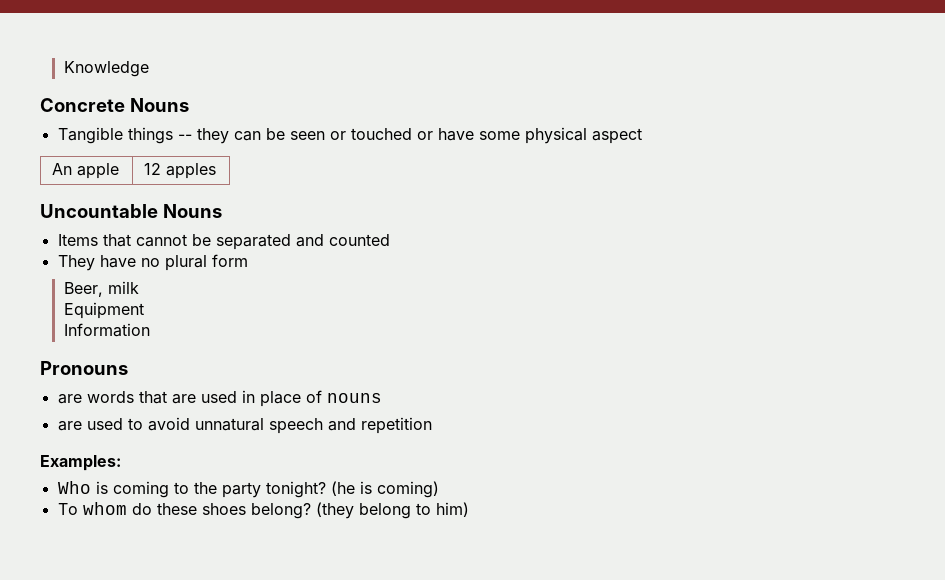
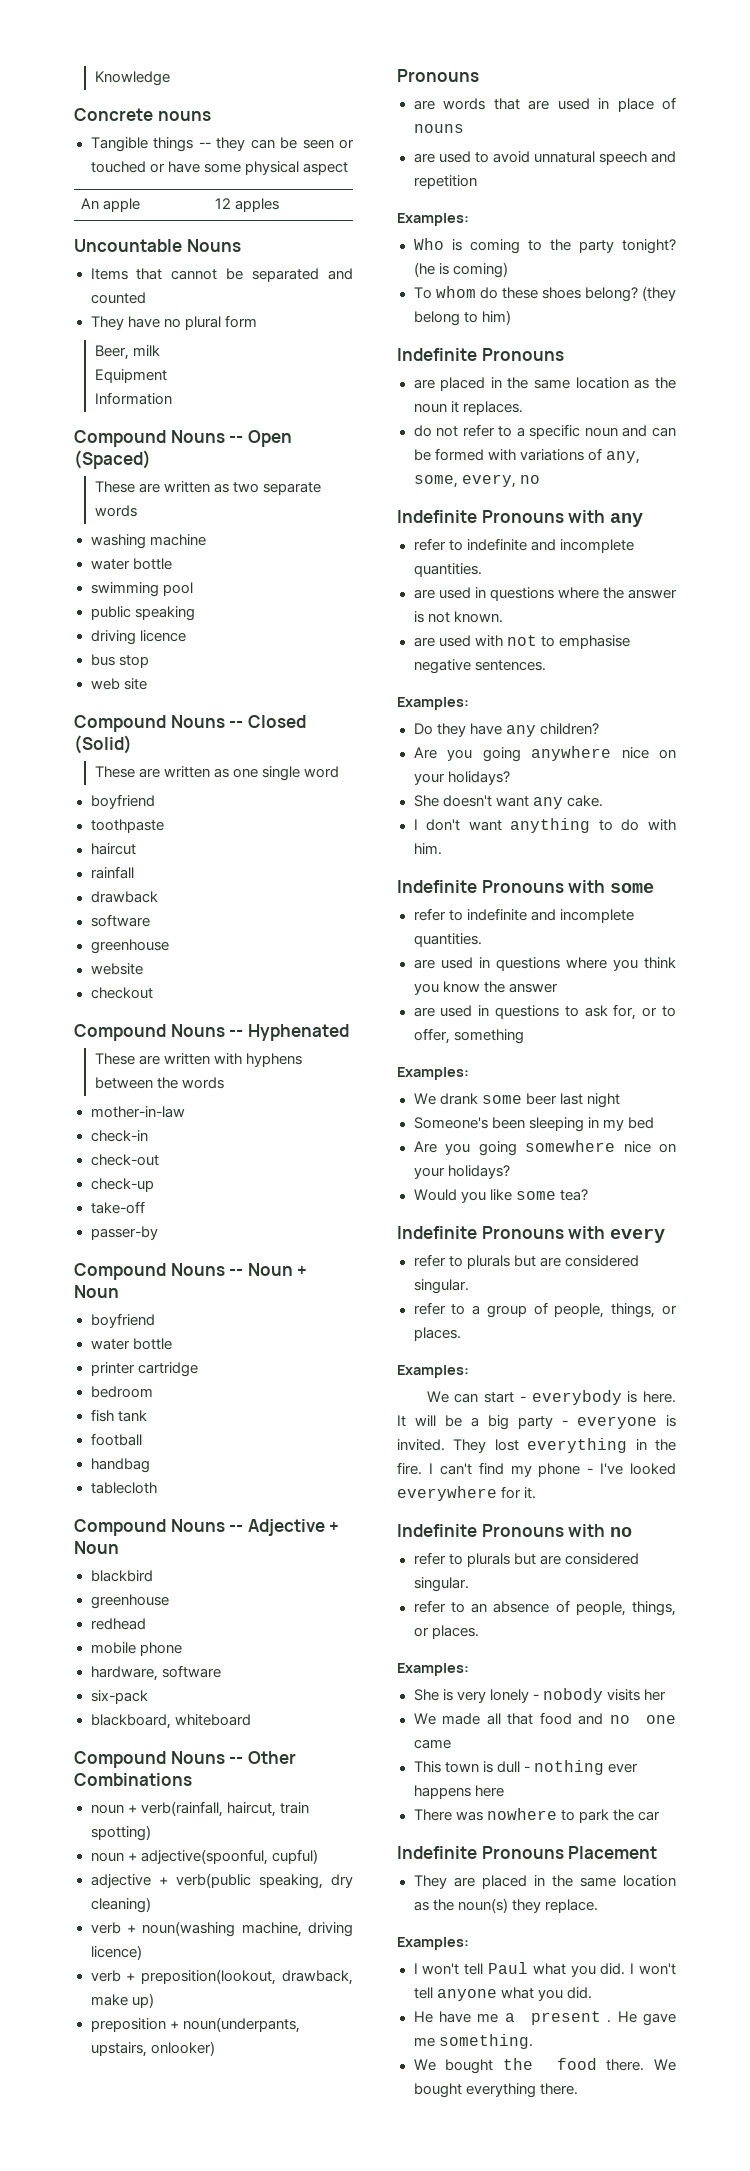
[129,98,189,112] Nouns -> [157,111,211,121] nouns
(150, 330) none -> [74,430,292,447] [74,450,151,469] [94,481,321,495] [94,505,137,517] [90,534,206,549] [90,558,172,570] [90,582,193,597] [90,606,195,621] [90,630,186,645] [90,654,149,668] [90,678,147,690] [74,715,306,732] [74,735,132,754] [94,766,340,781] [90,794,155,809] [90,819,164,833] [90,843,136,855] [90,866,134,879] [90,891,158,903] [90,914,150,927] [90,939,169,954] [90,963,143,975] [90,987,153,999] [74,1024,349,1041] [94,1053,302,1067] [94,1077,224,1089] [90,1106,185,1118] [90,1130,148,1142] [90,1154,159,1166] [90,1178,154,1192] [90,1201,145,1214] [90,1226,158,1240] [74,1263,308,1280] [74,1285,119,1298] [90,1313,155,1328] [90,1338,172,1350] [90,1362,198,1377] [90,1386,153,1398] [90,1409,147,1422] [90,1433,142,1446] [90,1458,150,1473] [90,1482,157,1494] [74,1519,340,1536] [74,1541,119,1554] [90,1570,153,1582] [90,1594,169,1609] [90,1618,146,1630] [90,1642,182,1656] [90,1665,221,1681] [90,1690,148,1704] [90,1714,251,1729] [74,1751,296,1768] [74,1773,192,1786] [90,1801,309,1817] [90,1825,151,1841] [90,1849,318,1865] [90,1873,353,1889] [90,1897,151,1913] [90,1921,353,1937] [90,1945,142,1960] [90,1969,353,1985] [90,1993,154,2008] [90,2017,300,2033] [90,2041,215,2057] // Compound Nouns -- Open (Spaced) // These are written as two separate words // washing machine // water bottle // swimming pool // public speaking // driving licence // bus stop // web site // Compound Nouns -- Closed (Solid) // These are written as one single word // boyfriend // toothpaste // haircut // rainfall // drawback // software // greenhouse // website // checkout // Compound Nouns -- Hyphenated // These are written with hyphens between the words // mother-in-law // check-in // check-out // check-up // take-off // passer-by // Compound Nouns -- Noun + Noun // boyfriend // water bottle // printer cartridge // bedroom // fish tank // football // handbag // tablecloth // Compound Nouns -- Adjective + Noun // blackbird // greenhouse // redhead // mobile phone // hardware, software // six-pack // blackboard, whiteboard // Compound Nouns -- Other Combinations // noun + verb(rainfall, haircut, train spotting) // noun + adjective(spoonful, cupful) // adjective + verb(public speaking, dry cleaning) // verb + noun(washing machine, driving licence) // verb + preposition(lookout, drawback, make up) // preposition + noun(underpants, upstairs, onlooker)
(469, 509) none -> [397,348,564,361] [413,377,676,391] [413,401,523,415] [413,424,676,439] [413,448,640,464] [413,474,540,488] [397,510,643,527] [413,538,634,553] [413,563,482,577] [413,587,677,601] [413,611,503,623] [413,635,630,649] [413,659,546,674] [397,697,469,710] [413,723,599,737] [413,746,676,762] [413,771,510,785] [413,795,603,809] [413,818,676,833] [413,843,442,855] [397,880,654,893] [413,908,634,923] [413,933,482,947] [413,957,676,971] [413,981,558,995] [413,1004,676,1020] [413,1028,524,1044] [397,1067,469,1080] [413,1093,620,1108] [413,1117,654,1132] [413,1140,676,1156] [413,1165,510,1179] [413,1189,588,1203] [397,1226,665,1243] [413,1254,639,1269] [413,1279,469,1294] [413,1302,677,1318] [413,1327,461,1341] [397,1365,469,1378] [426,1390,676,1405] [397,1415,676,1430] [397,1438,676,1453] [397,1462,676,1477] [397,1486,537,1501] [397,1524,632,1537] [413,1552,639,1567] [413,1577,469,1592] [413,1600,676,1616] [413,1625,479,1639] [397,1663,469,1676] [413,1688,666,1703] [413,1712,676,1725] [413,1739,451,1749] [413,1760,638,1775] [413,1785,504,1799] [413,1808,660,1823] [397,1846,658,1859] [413,1875,676,1889] [413,1898,598,1913] [397,1937,469,1950] [413,1962,676,1977] [413,1987,592,2001] [413,2011,676,2026] [413,2034,533,2049] [413,2058,676,2074] [413,2083,578,2098] // Indefinite Pronouns // are placed in the same location as the noun it replaces. // do not refer to a specific noun and can be formed with variations of any, some, every, no // Indefinite Pronouns with any // refer to indefinite and incomplete quantities. // are used in questions where the answer is not known. // are used with not to emphasise negative sentences. // Examples: // Do they have any children? // Are you going anywhere nice on your holidays? // She doesn't want any cake. // I don't want anything to do with him. // Indefinite Pronouns with some // refer to indefinite and incomplete quantities. // are used in questions where you think you know the answer // are used in questions to ask for, or to offer, something // Examples: // We drank some beer last night // Someone's been sleeping in my bed // Are you going somewhere nice on your holidays? // Would you like some tea? // Indefinite Pronouns with every // refer to plurals but are considered singular. // refer to a group of people, things, or places. // Examples: // We can start - everybody is here. It will be a big party - everyone is invited. They lost everything in the fire. I can't find my phone - I've looked everywhere for it. // Indefinite Pronouns with no // refer to plurals but are considered singular. // refer to an absence of people, things, or places. // Examples: // She is very lonely - nobody visits her // We made all that food and no one came // This town is dull - nothing ever happens here // There was nowhere to park the car // Indefinite Pronouns Placement // They are placed in the same location as the noun(s) they replace. // Examples: // I won't tell Paul what you did. I won't tell anyone what you did. // He have me a present . He gave me something. // We bought the food there. We bought everything there.

